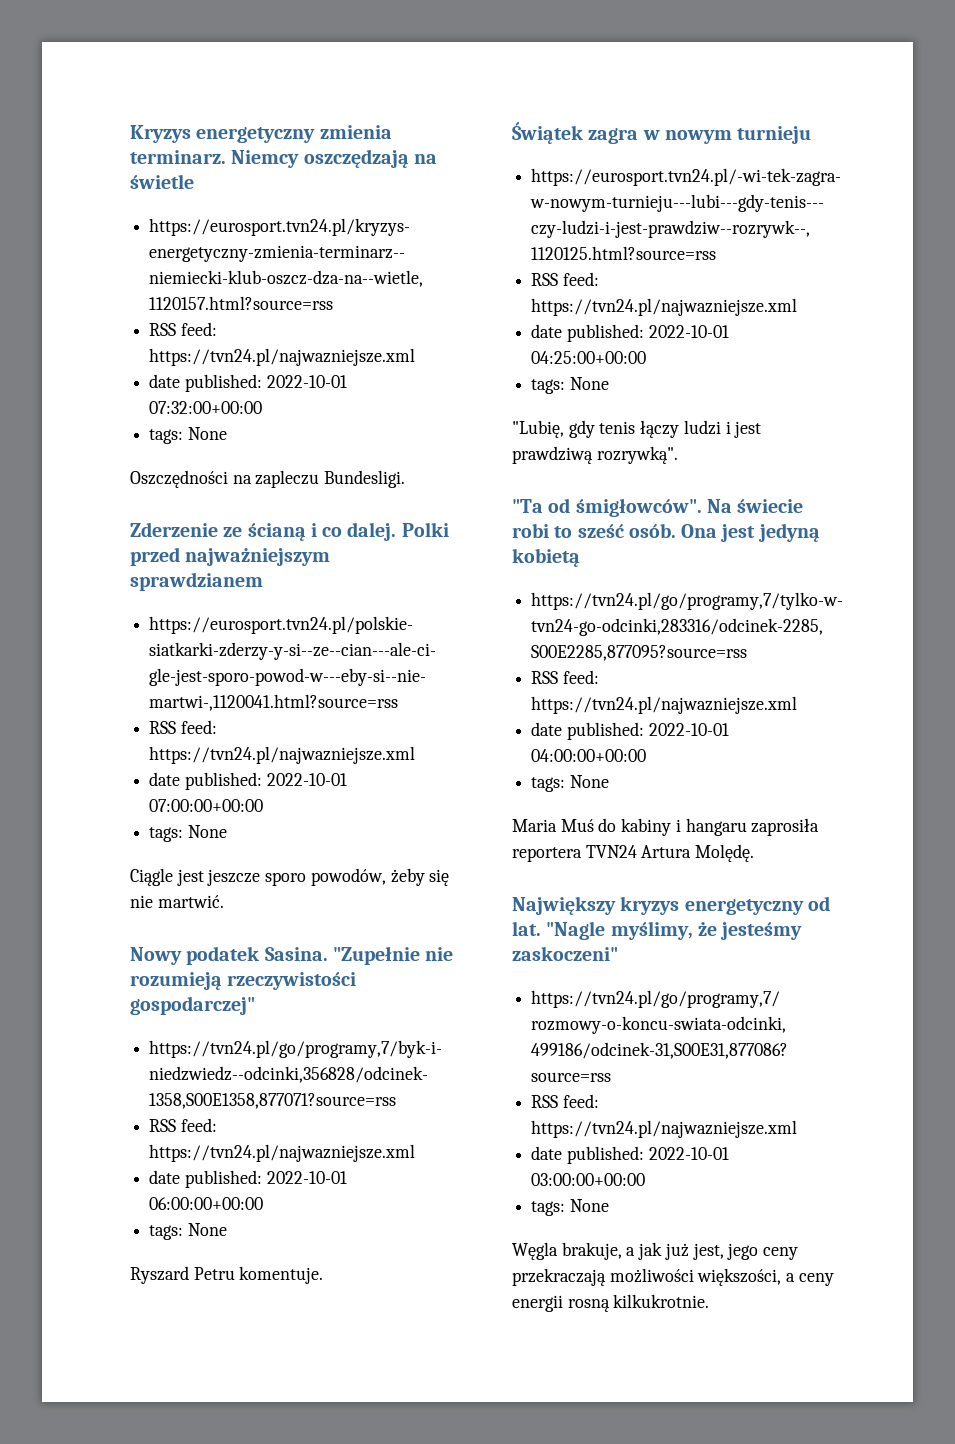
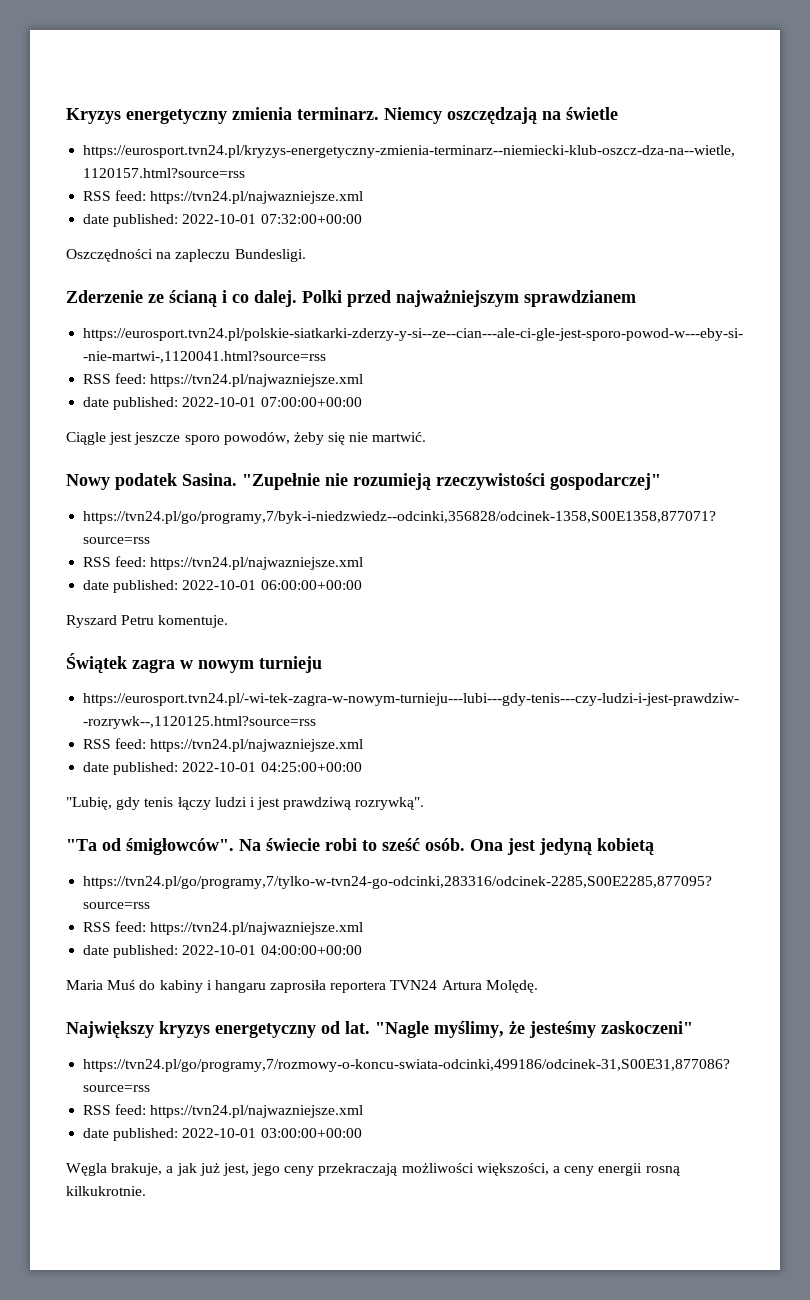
[149,427,227,444] // tags: None -> (362, 219) none
[149,825,227,842] // tags: None -> (362, 402) none
[149,1223,227,1240] // tags: None -> (362, 585) none
[531,377,609,394] // tags: None -> (362, 767) none
[531,775,609,792] // tags: None -> (362, 950) none
[531,1199,609,1216] // tags: None -> (362, 1133) none

